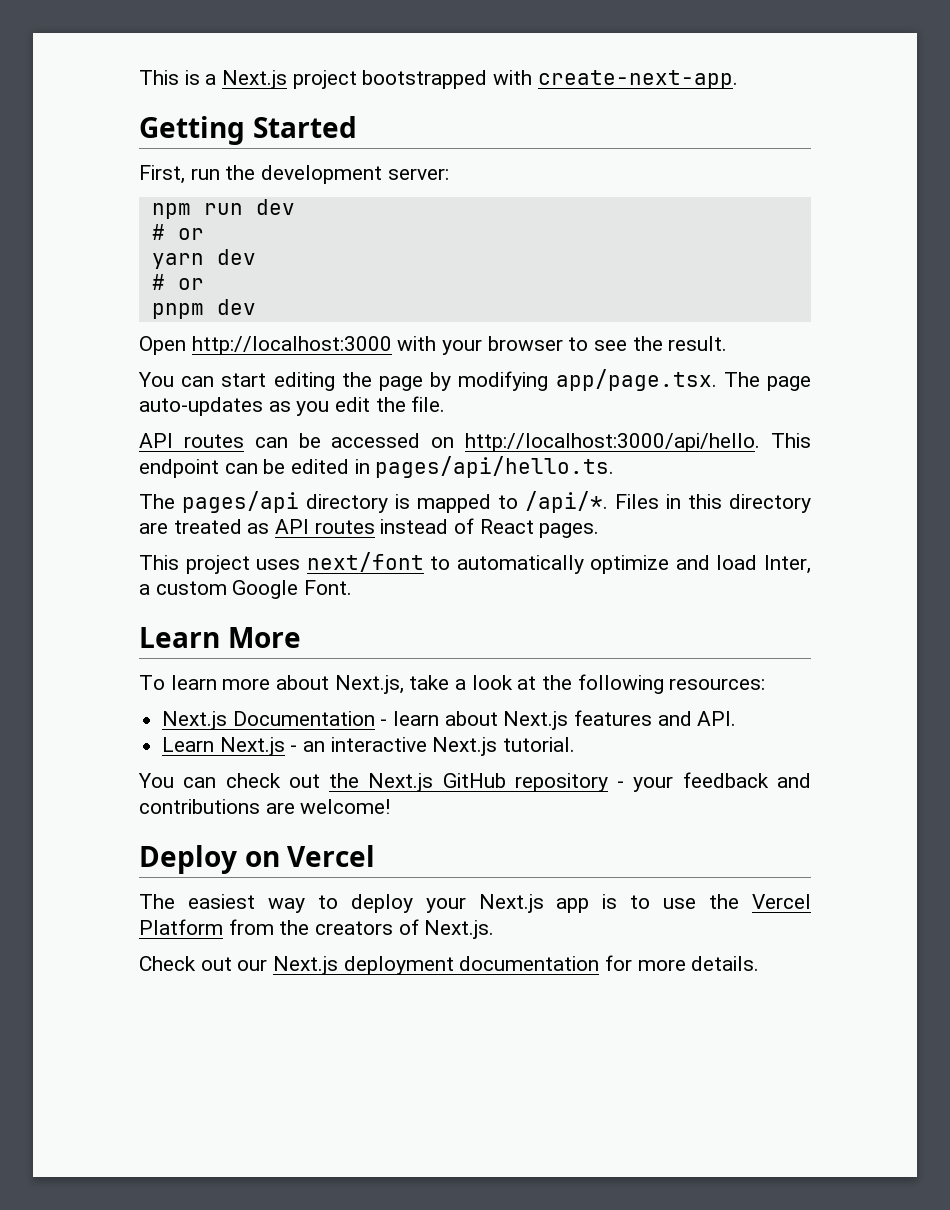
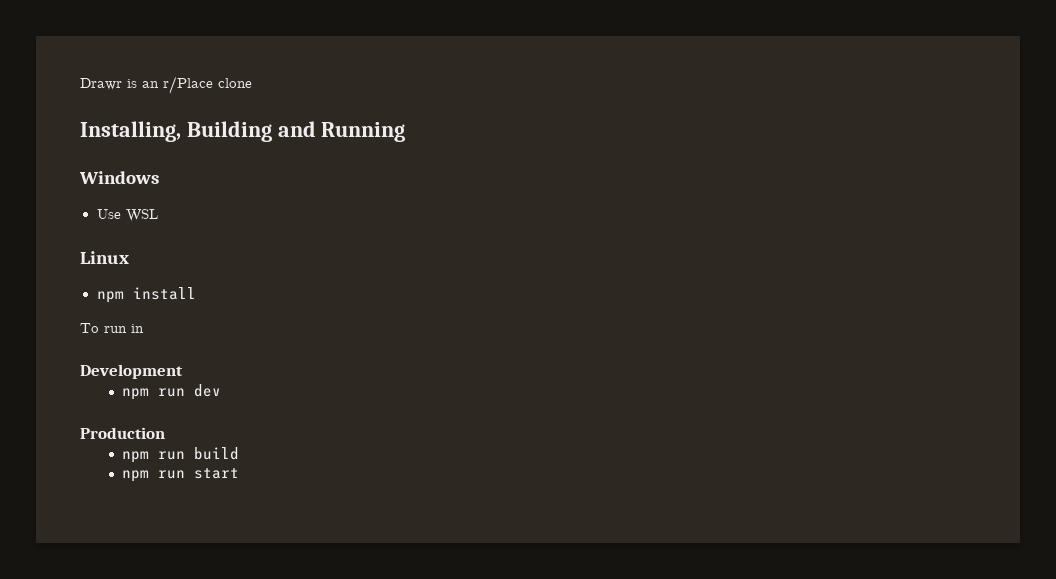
[139,70,738,89] [139,116,357,145] [139,165,449,184] [151,199,295,219] [151,224,204,240] [151,249,256,269] [151,274,204,290] [151,299,256,319] [139,336,728,355] [138,369,811,391] [139,396,446,416] [139,433,811,452] [139,456,615,478] [139,491,811,513] [139,518,600,538] [139,552,811,574] [139,580,353,599] [139,627,301,648] [139,674,766,694] [162,710,737,730] [162,737,576,756] [138,772,811,792] [139,799,391,814] [139,845,376,874] [139,894,811,913] [139,919,495,939] [139,955,760,975] This is a Next.js project bootstrapped with create-next-app. // Getting Started // First, run the development server: // npm run dev // # or // yarn dev // # or // pnpm dev // Open http://localhost:3000 with your browser to see the result. // You can start editing the page by modifying app/page.tsx. The page auto-updates as you edit the file. // API routes can be accessed on http://localhost:3000/api/hello. This endpoint can be edited in pages/api/hello.ts. // The pages/api directory is mapped to /api/*. Files in this directory are treated as API routes instead of React pages. // This project uses next/font to automatically optimize and load Inter, a custom Google Font. // Learn More // To learn more about Next.js, take a look at the following resources: // Next.js Documentation - learn about Next.js features and API. // Learn Next.js - an interactive Next.js tutorial. // You can check out the Next.js GitHub repository - your feedback and contributions are welcome! // Deploy on Vercel // The easiest way to deploy your Next.js app is to use the Vercel Platform from the creators of Next.js. // Check out our Next.js deployment documentation for more details. -> [80,76,252,94] [80,121,406,142] [79,171,159,184] [96,209,158,222] [80,251,129,264] [96,287,196,303] [80,323,144,333] [80,364,183,379] [122,384,222,400] [80,427,165,439] [122,447,240,463] [122,468,240,482] Drawr is an r/Place clone // Installing, Building and Running // Windows // Use WSL // Linux // npm install // To run in // Development // npm run dev // Production // npm run build // npm run start

